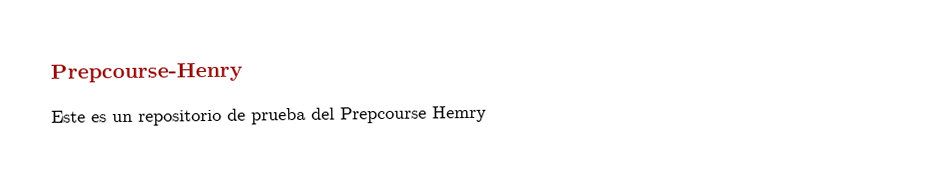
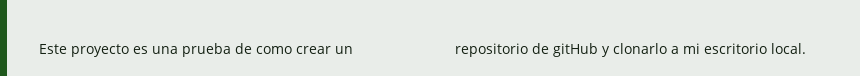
[50,62,243,83] [51,105,487,126] Prepcourse-Henry // Este es un repositorio de prueba del Prepcourse Hemry -> [39,43,806,57] Este proyecto es una prueba de como crear un repositorio de gitHub y clonarlo a mi escritorio local.

